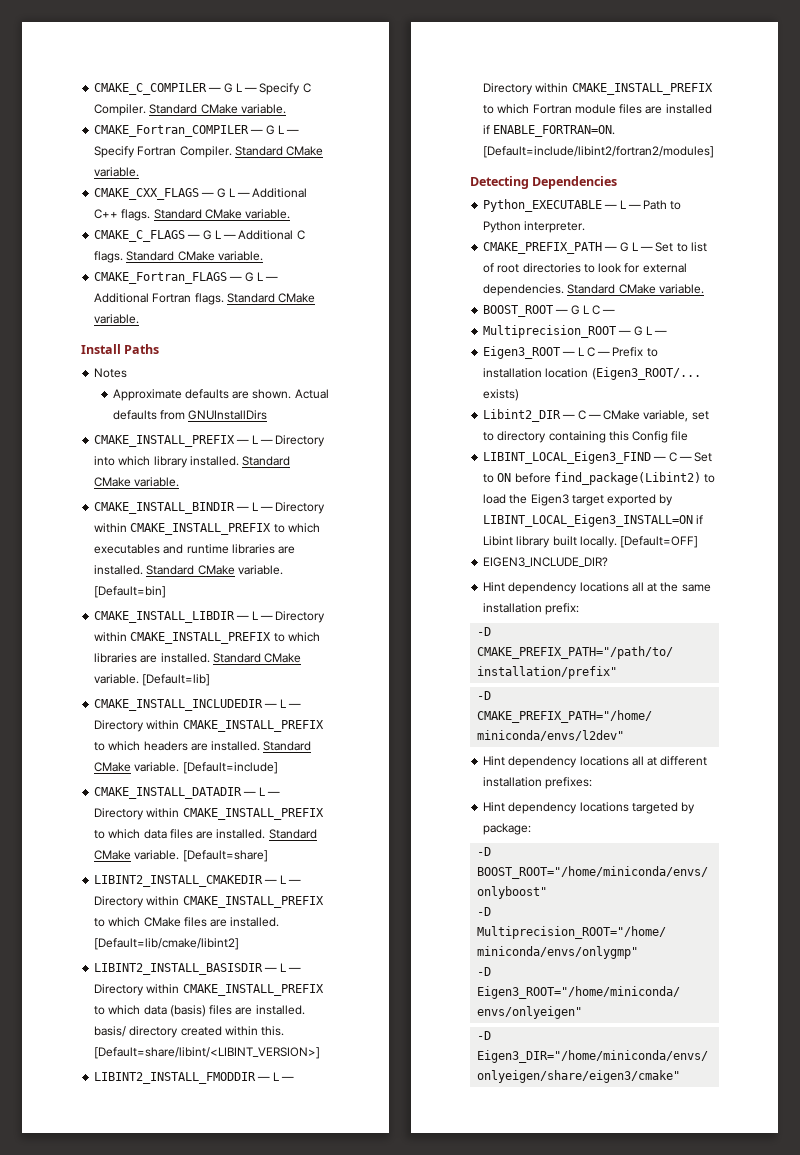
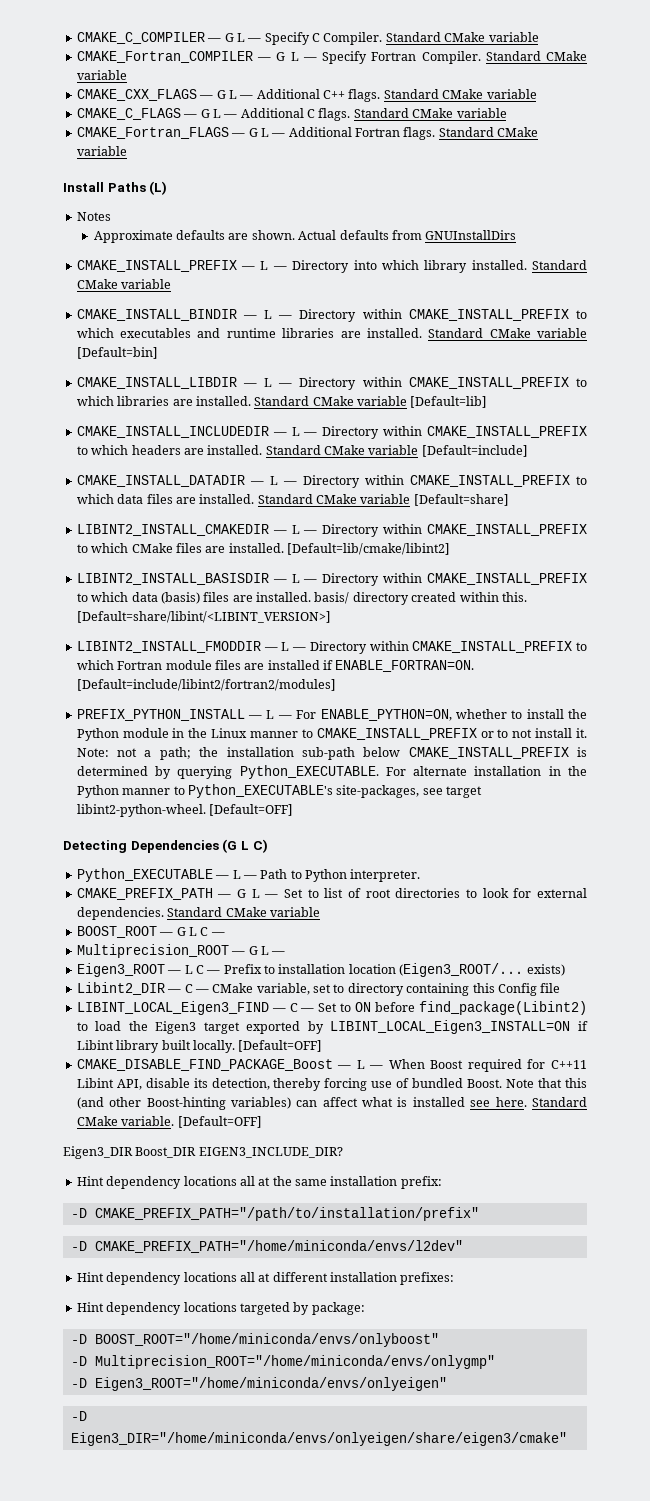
[240,104,286,114] variable. -> [488,32,539,42] variable
[94,167,140,177] variable. -> [76,70,127,80] variable
[245,209,291,219] variable. -> [486,89,537,99] variable
[217,251,263,261] variable. -> [456,108,507,118] variable
[94,314,140,324] variable. -> [76,146,127,156] variable
(160, 349) none -> [149,181,168,195] (L)
[134,477,180,487] variable. -> [121,279,172,289] variable
[237,565,283,575] variable. -> [536,328,587,338] variable
[94,674,140,684] variable. -> [357,396,407,406] variable
[134,762,180,772] variable. -> [368,445,419,455] variable
[134,850,180,860] variable. -> [360,494,411,504] variable
(715, 152) none -> [76,709,587,721] [76,728,587,741] [76,747,587,760] [76,765,587,779] [76,784,482,798] [76,804,294,817] // PREFIX_PYTHON_INSTALL — L — For ENABLE_PYTHON=ON, whether to install the Python module in the Linux manner to CMAKE_INSTALL_PREFIX or to not install it. Note: not a path; the installation sub-path below CMAKE_INSTALL_PREFIX is determined by querying Python_EXECUTABLE. For alternate installation in the Python manner to Python_EXECUTABLE's site-packages, see target libint2-python-wheel. [Default=OFF]
(618, 182) none -> [222,839,268,853] (G L C)
[658,284,704,294] variable. -> [269,907,320,917] variable
(699, 542) none -> [76,1059,587,1072] [76,1078,587,1091] [76,1097,587,1110] [76,1116,262,1128] [63,1146,197,1159] CMAKE_DISABLE_FIND_PACKAGE_Boost — L — When Boost required for C++11 Libint API, disable its detection, thereby forcing use of bundled Boost. Note that this (and other Boost-hinting variables) can affect what is installed see here. Standard CMake variable. [Default=OFF] // Eigen3_DIR Boost_DIR

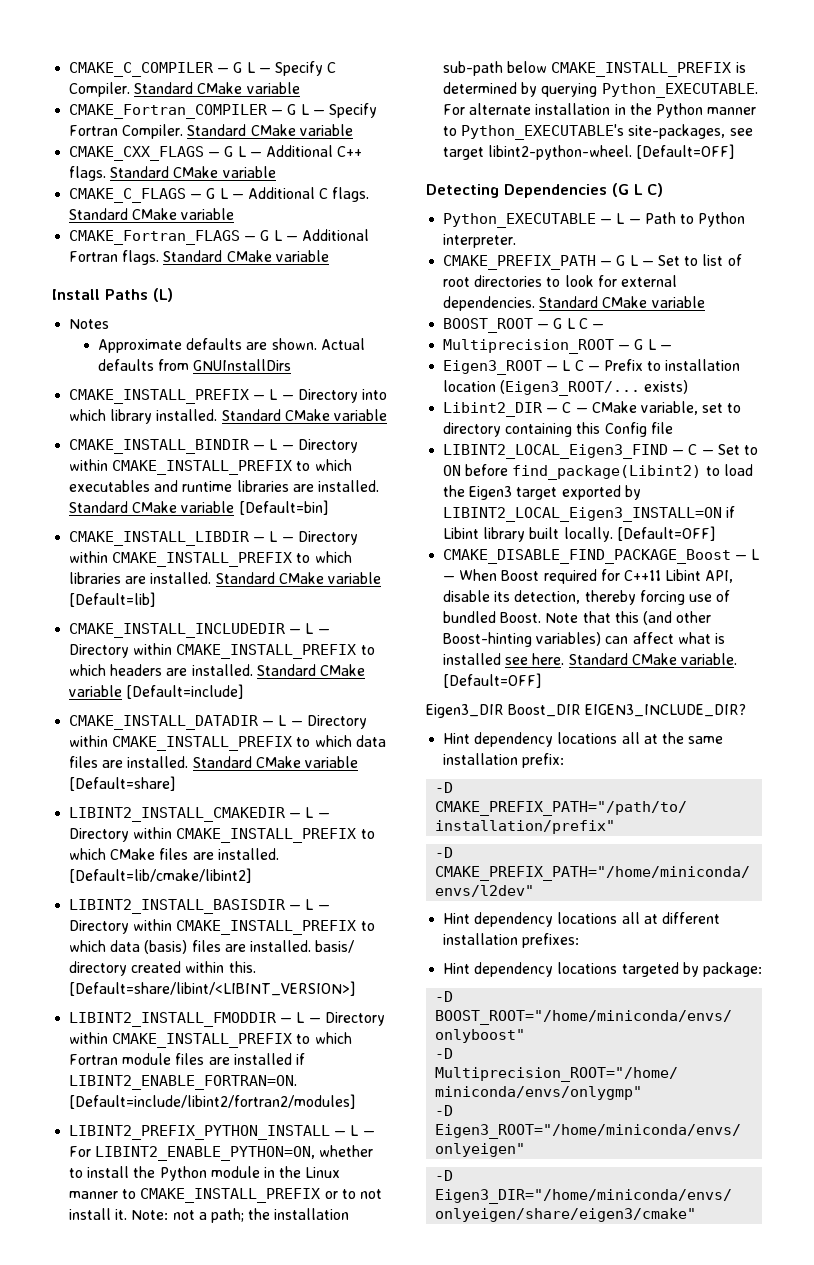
[335,660,475,672] ENABLE_FORTRAN=ON. -> [69,1075,298,1090] LIBINT2_ENABLE_FORTRAN=ON.
[76,709,245,721] PREFIX_PYTHON_INSTALL -> [69,1125,331,1140] LIBINT2_PREFIX_PYTHON_INSTALL
[320,709,452,721] ENABLE_PYTHON=ON, -> [95,1146,316,1161] LIBINT2_ENABLE_PYTHON=ON,
[76,1001,269,1015] LIBINT_LOCAL_Eigen3_FIND -> [443,444,669,459] LIBINT2_LOCAL_Eigen3_FIND
[330,1020,571,1034] LIBINT_LOCAL_Eigen3_INSTALL=ON -> [443,507,723,522] LIBINT2_LOCAL_Eigen3_INSTALL=ON

